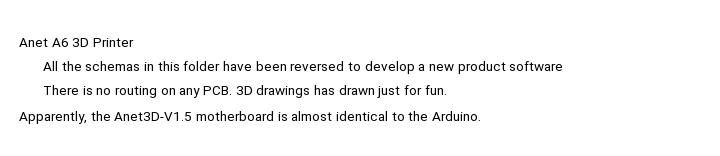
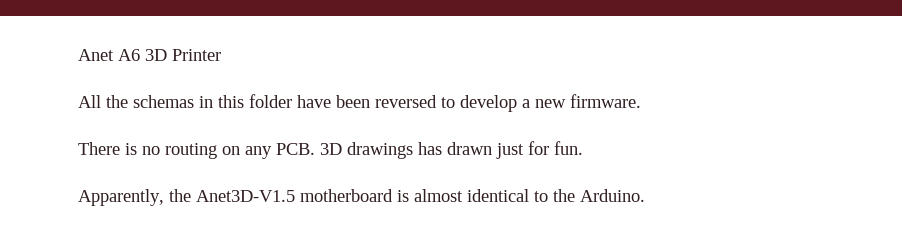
[457,61,564,74] product software -> [570,94,641,108] firmware.

